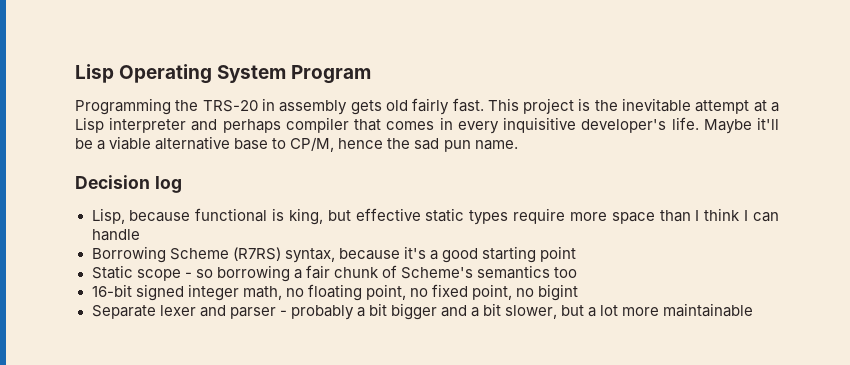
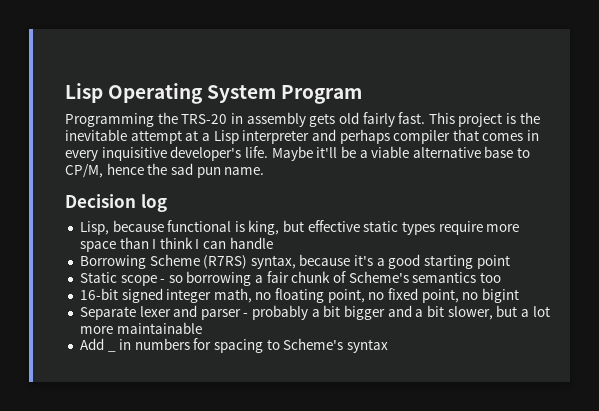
(754, 310) none -> [79,338,104,350] [107,350,116,352] [119,338,389,353] // Add _ in numbers for spacing to Scheme's syntax

